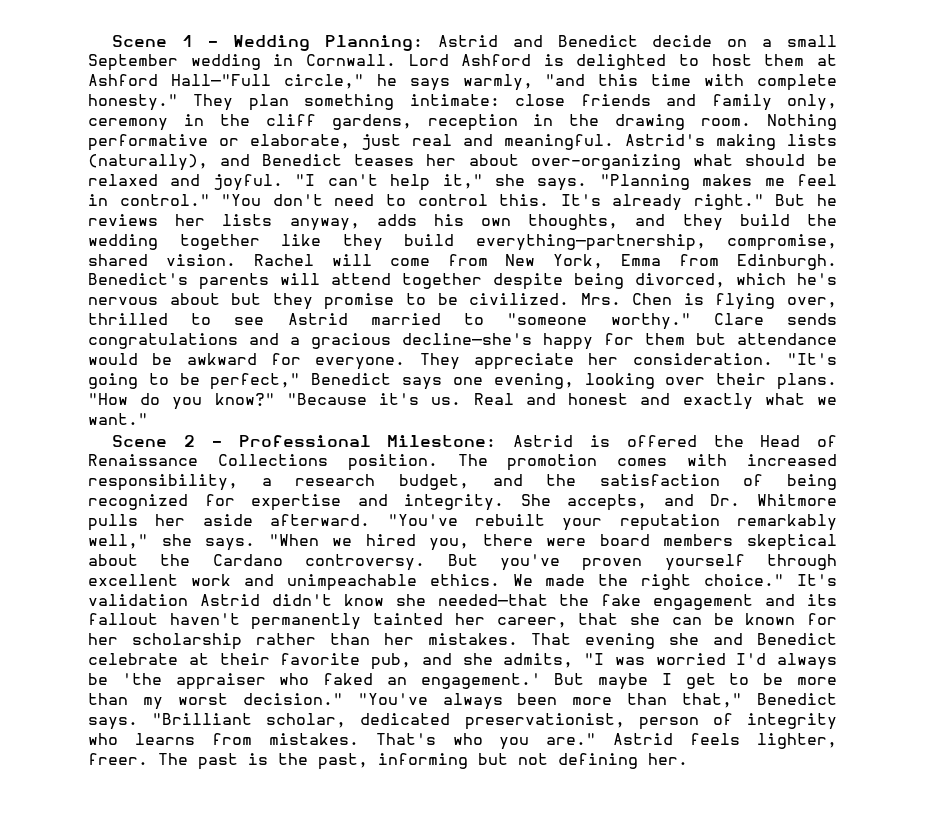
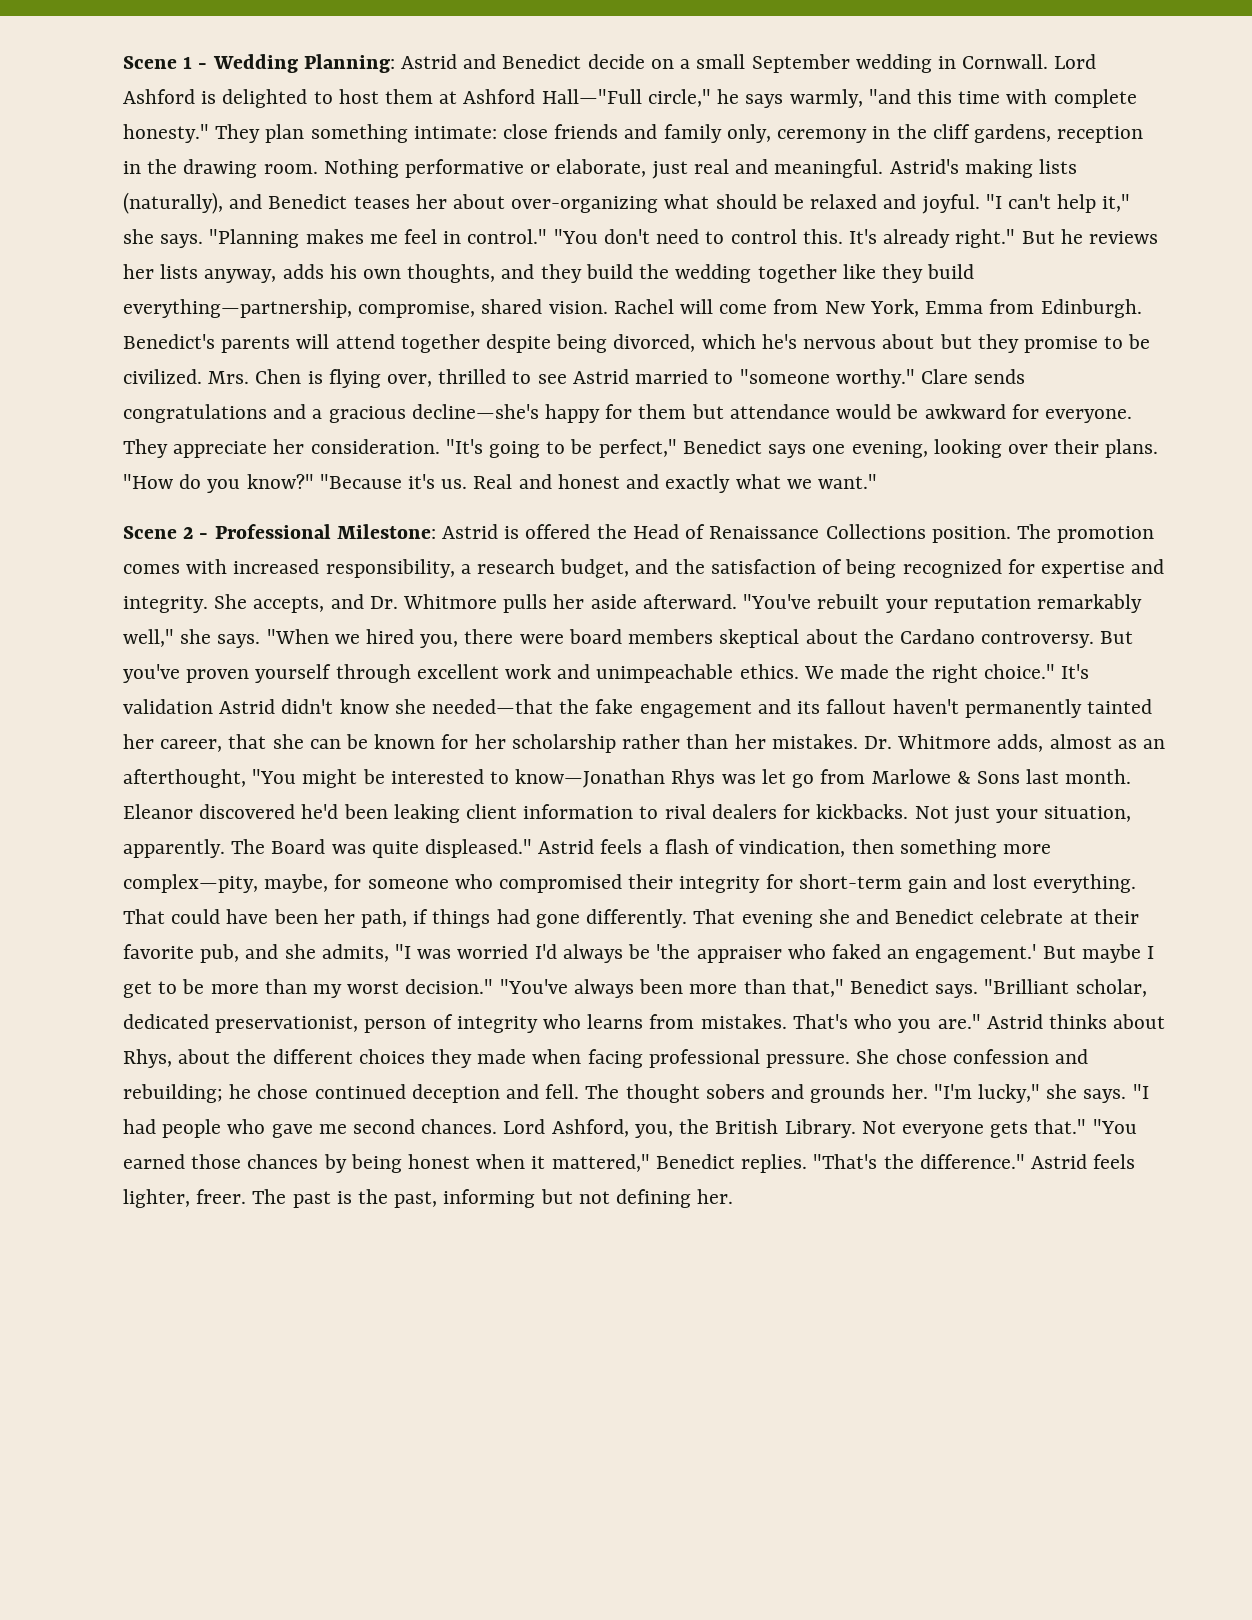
(518, 639) none -> [863,734,1165,752] [123,769,1132,788] [123,804,1132,824] [123,839,1051,858] [123,874,1136,893] [123,909,688,928] Dr. Whitmore adds, almost as an afterthought, "You might be interested to know—Jonathan Rhys was let go from Marlowe & Sons last month. Eleanor discovered he'd been leaking client information to rival dealers for kickbacks. Not just your situation, apparently. The Board was quite displeased." Astrid feels a flash of vindication, then something more complex—pity, maybe, for someone who compromised their integrity for short-term gain and lost everything. That could have been her path, if things had gone differently.
(674, 739) none -> [1048,1014,1166,1029] [123,1049,1088,1068] [123,1084,1149,1103] [123,1119,1137,1138] [123,1154,1087,1173] thinks about Rhys, about the different choices they made when facing professional pressure. She chose confession and rebuilding; he chose continued deception and fell. The thought sobers and grounds her. "I'm lucky," she says. "I had people who gave me second chances. Lord Ashford, you, the British Library. Not everyone gets that." "You earned those chances by being honest when it mattered," Benedict replies. "That's the difference." Astrid

